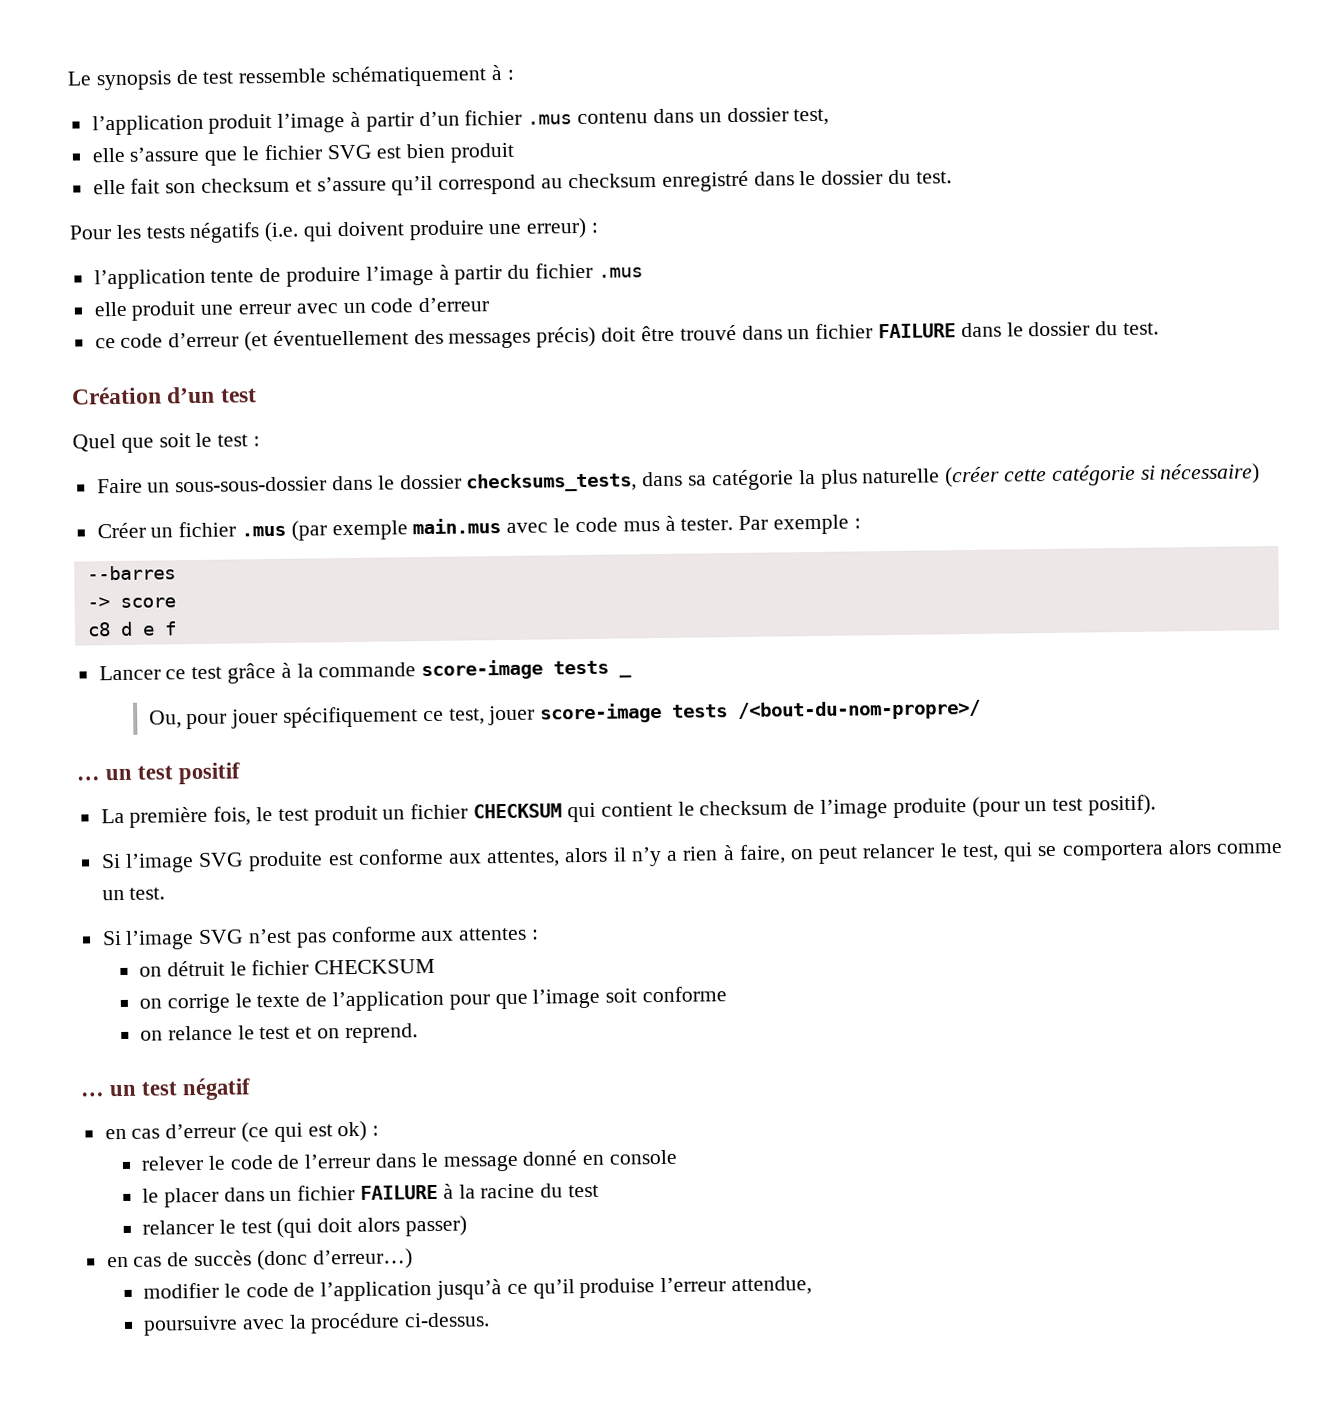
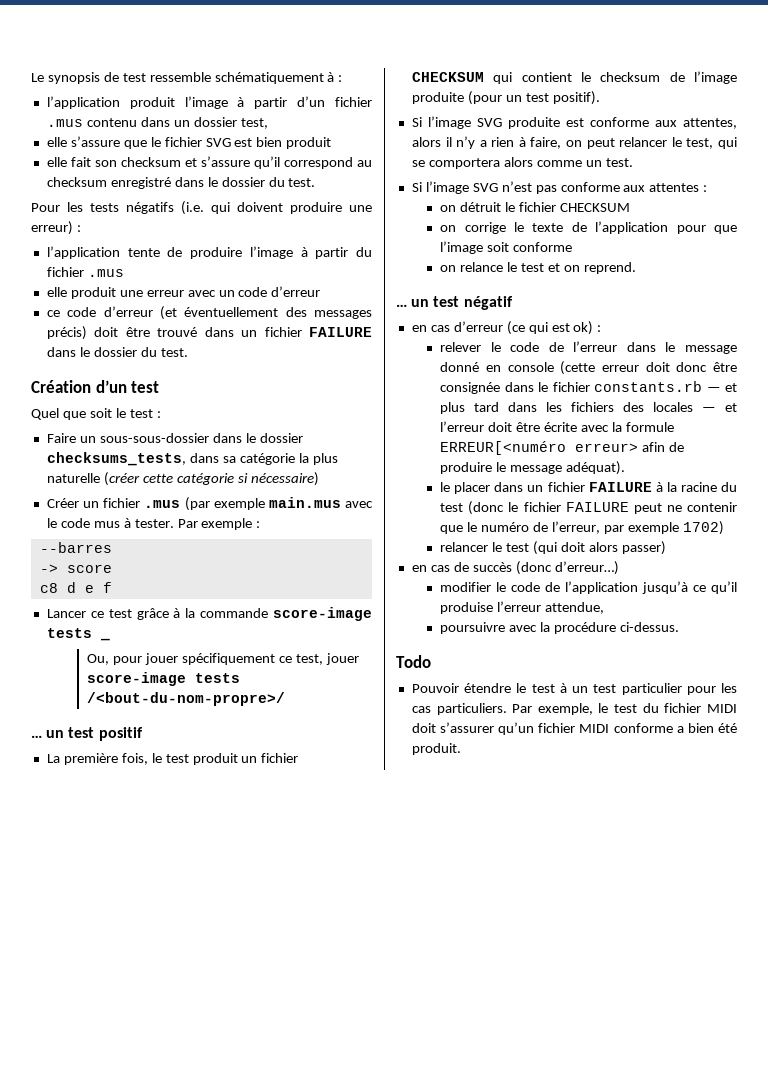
(677, 1157) none -> [560,361,737,375] [440,381,737,394] [440,402,737,414] [440,421,674,432] [440,441,684,455] [440,461,625,475] (cette erreur doit donc être consignée dans le fichier constants.rb — et plus tard dans les fichiers des locales — et l’erreur doit être écrite avec la formule ERREUR[<numéro erreur> afin de produire le message adéquat).
(599, 1191) none -> [468,501,737,515] [440,521,724,535] (donc le fichier FAILURE peut ne contenir que le numéro de l’erreur, par exemple 1702)
(491, 1320) none -> [396,655,431,668] [411,683,737,695] [411,703,737,715] [411,722,738,735] [411,743,461,755] // Todo // Pouvoir étendre le test à un test particulier pour les cas particuliers. Par exemple, le test du fichier MIDI doit s’assurer qu’un fichier MIDI conforme a bien été produit.

